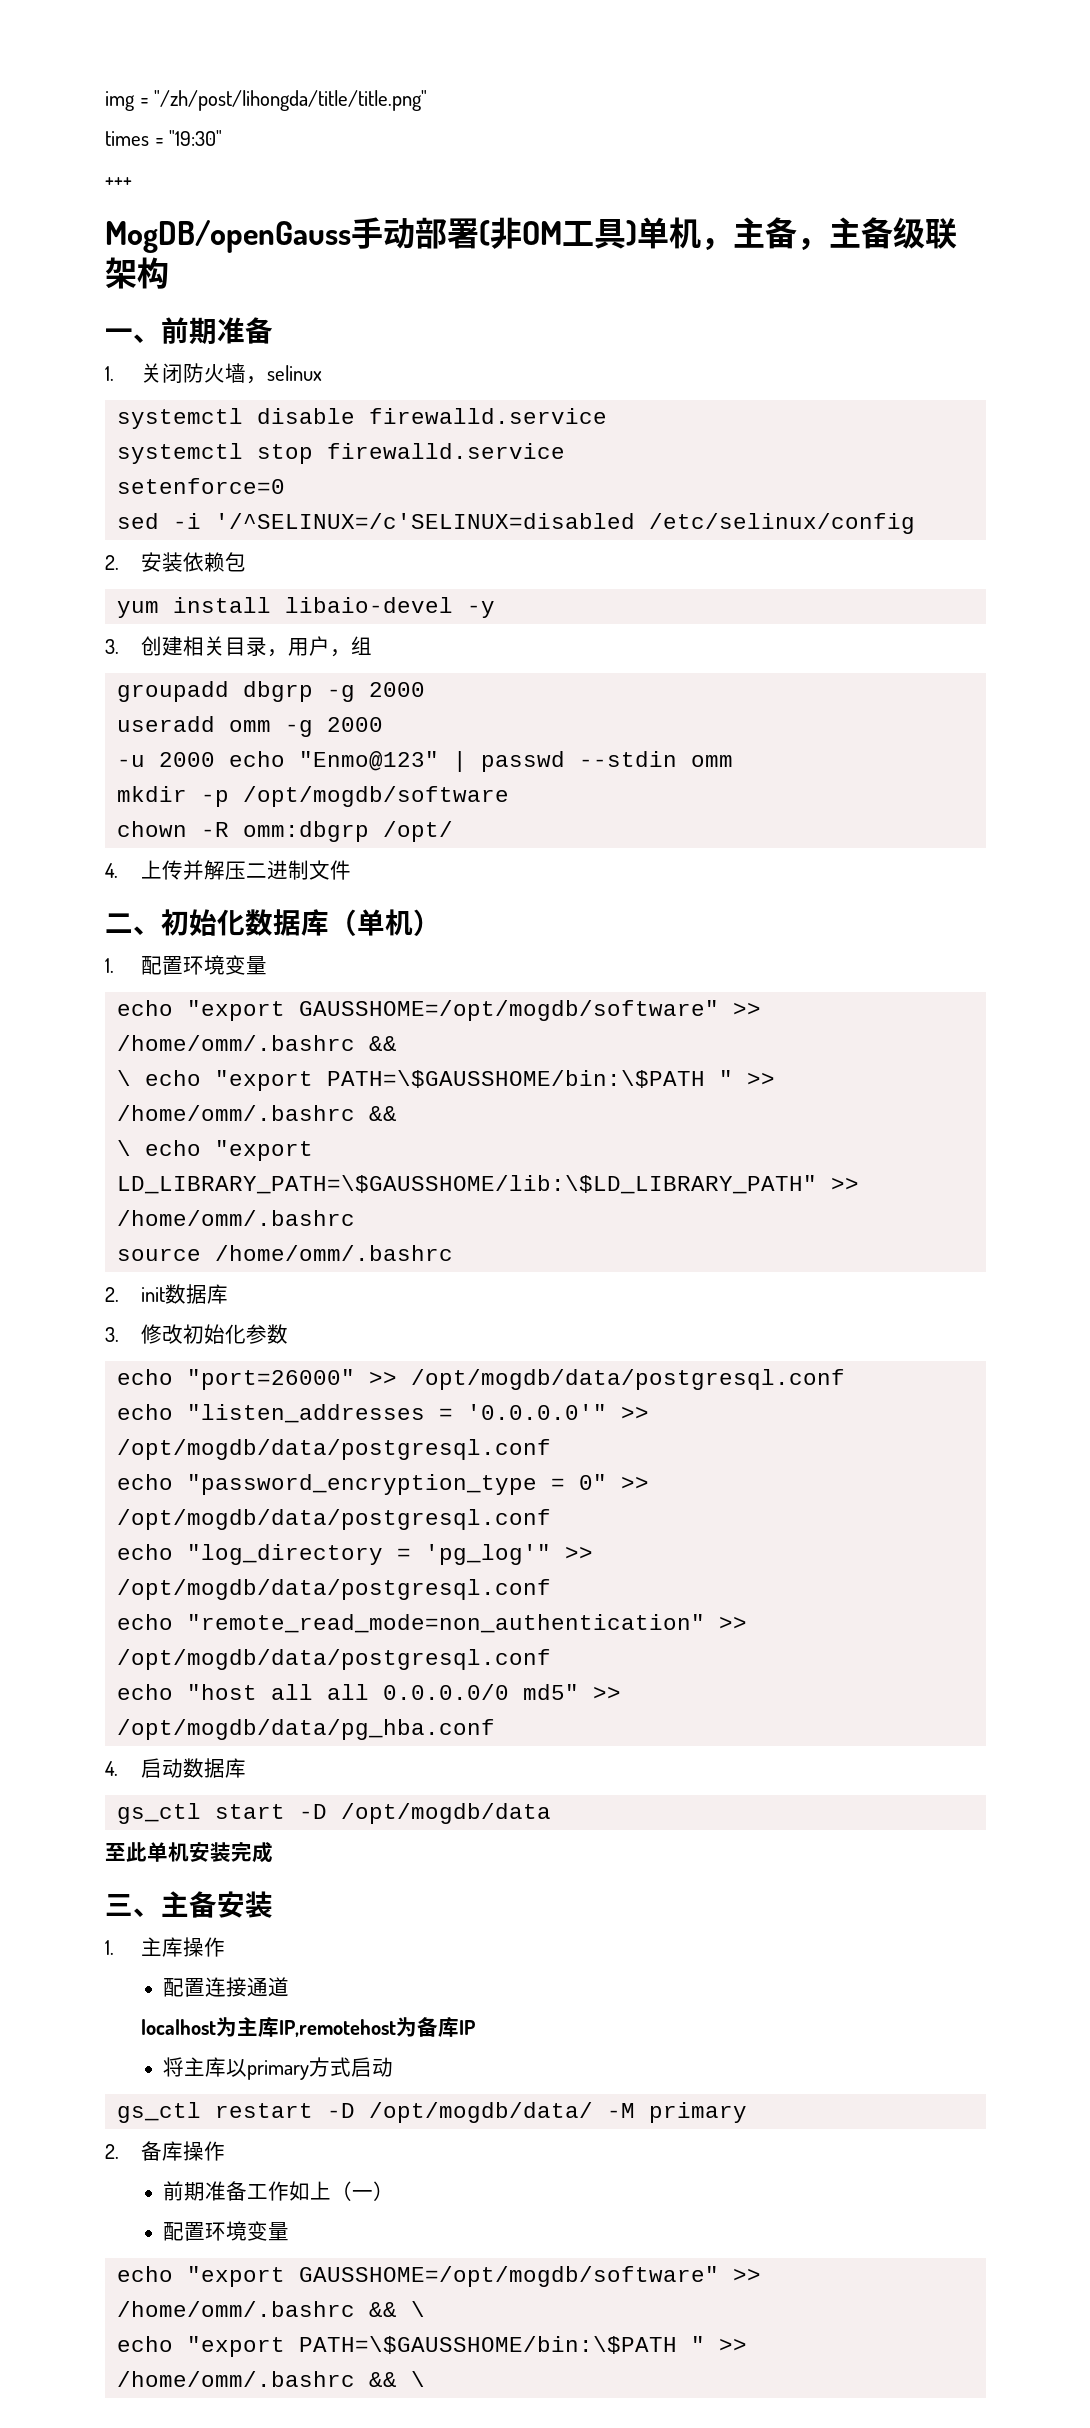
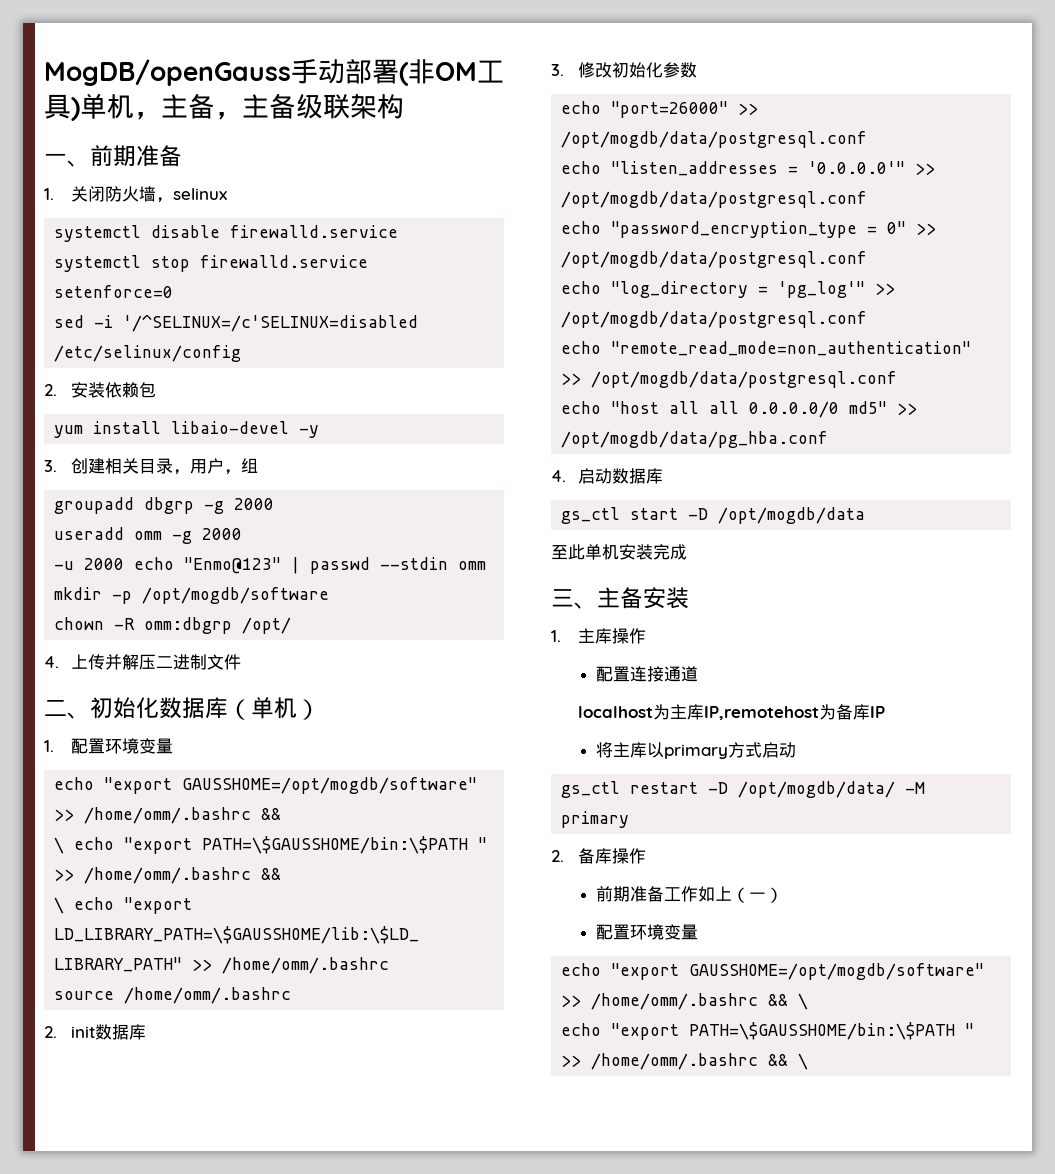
[105,90,428,111] [105,130,223,146] [105,177,132,186] img = "/zh/post/lihongda/title/title.png" // times = "19:30" // +++ // -> (44, 72) none

